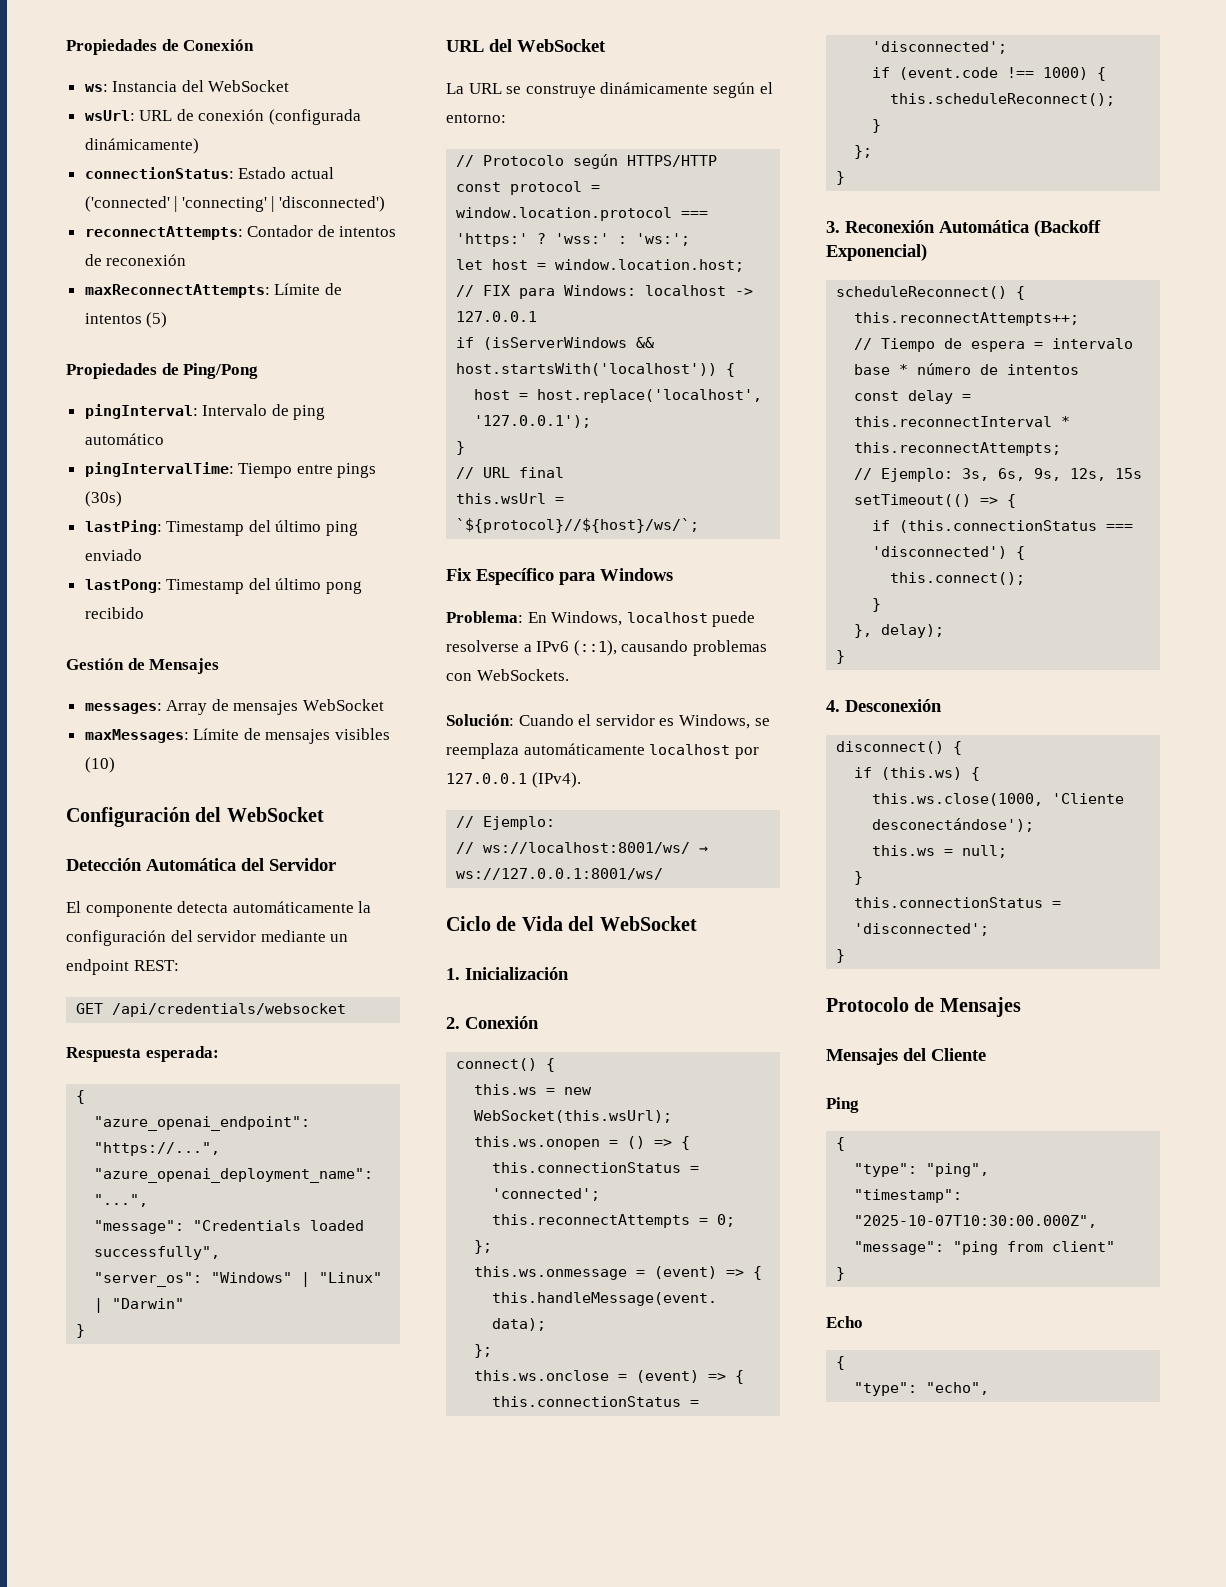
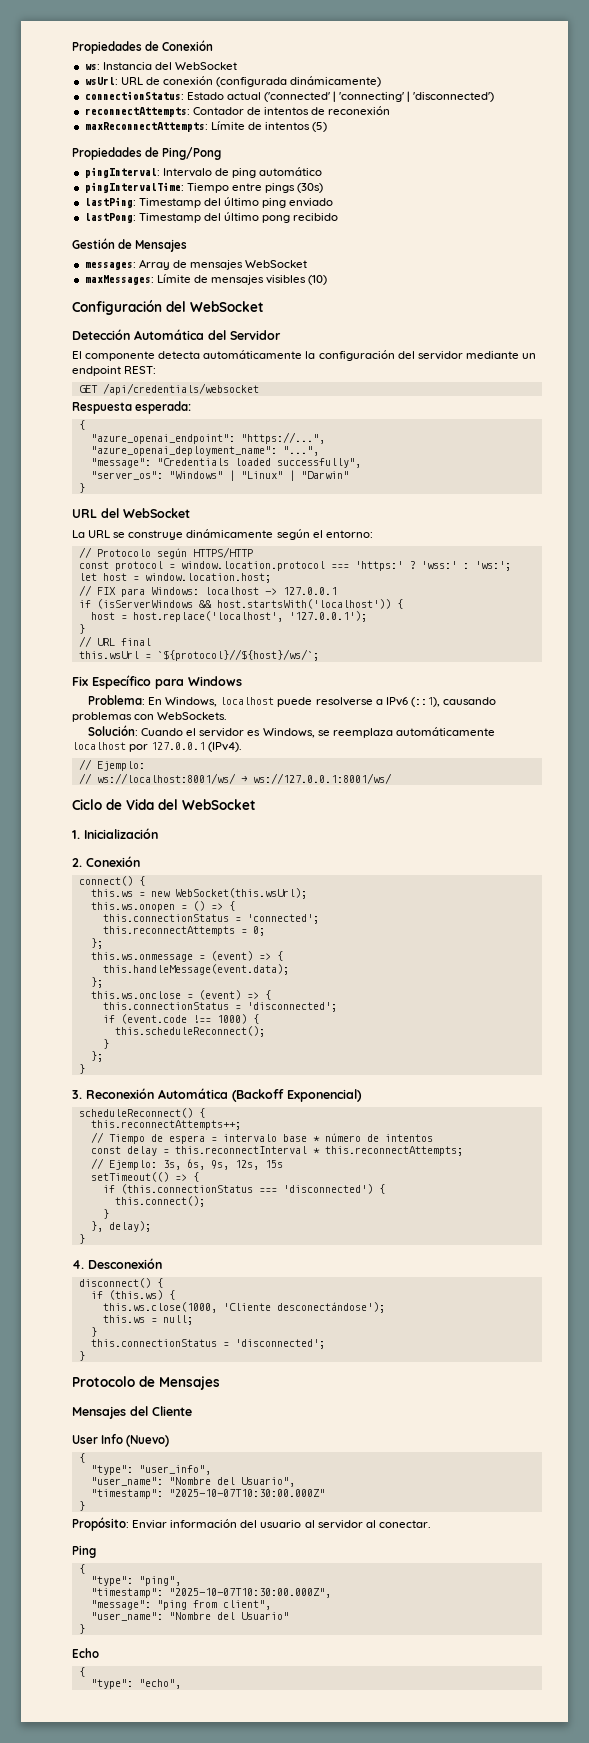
(986, 1054) none -> [72,1434,170,1447] [78,1453,85,1463] [90,1465,211,1475] [90,1477,295,1487] [90,1489,325,1499] [78,1501,85,1511] [72,1517,431,1531] // User Info (Nuevo) // { // "type": "user_info", // "user_name": "Nombre del Usuario", // "timestamp": "2025-10-07T10:30:00.000Z" // } // Propósito: Enviar información del usuario al servidor al conectar.
[1052,1241,1116,1252] client" -> [222,1600,271,1610] [90,1612,289,1621] client", // "user_name": "Nombre del Usuario"

